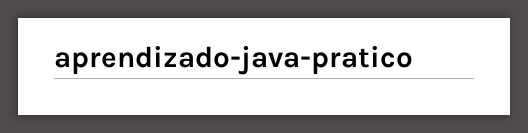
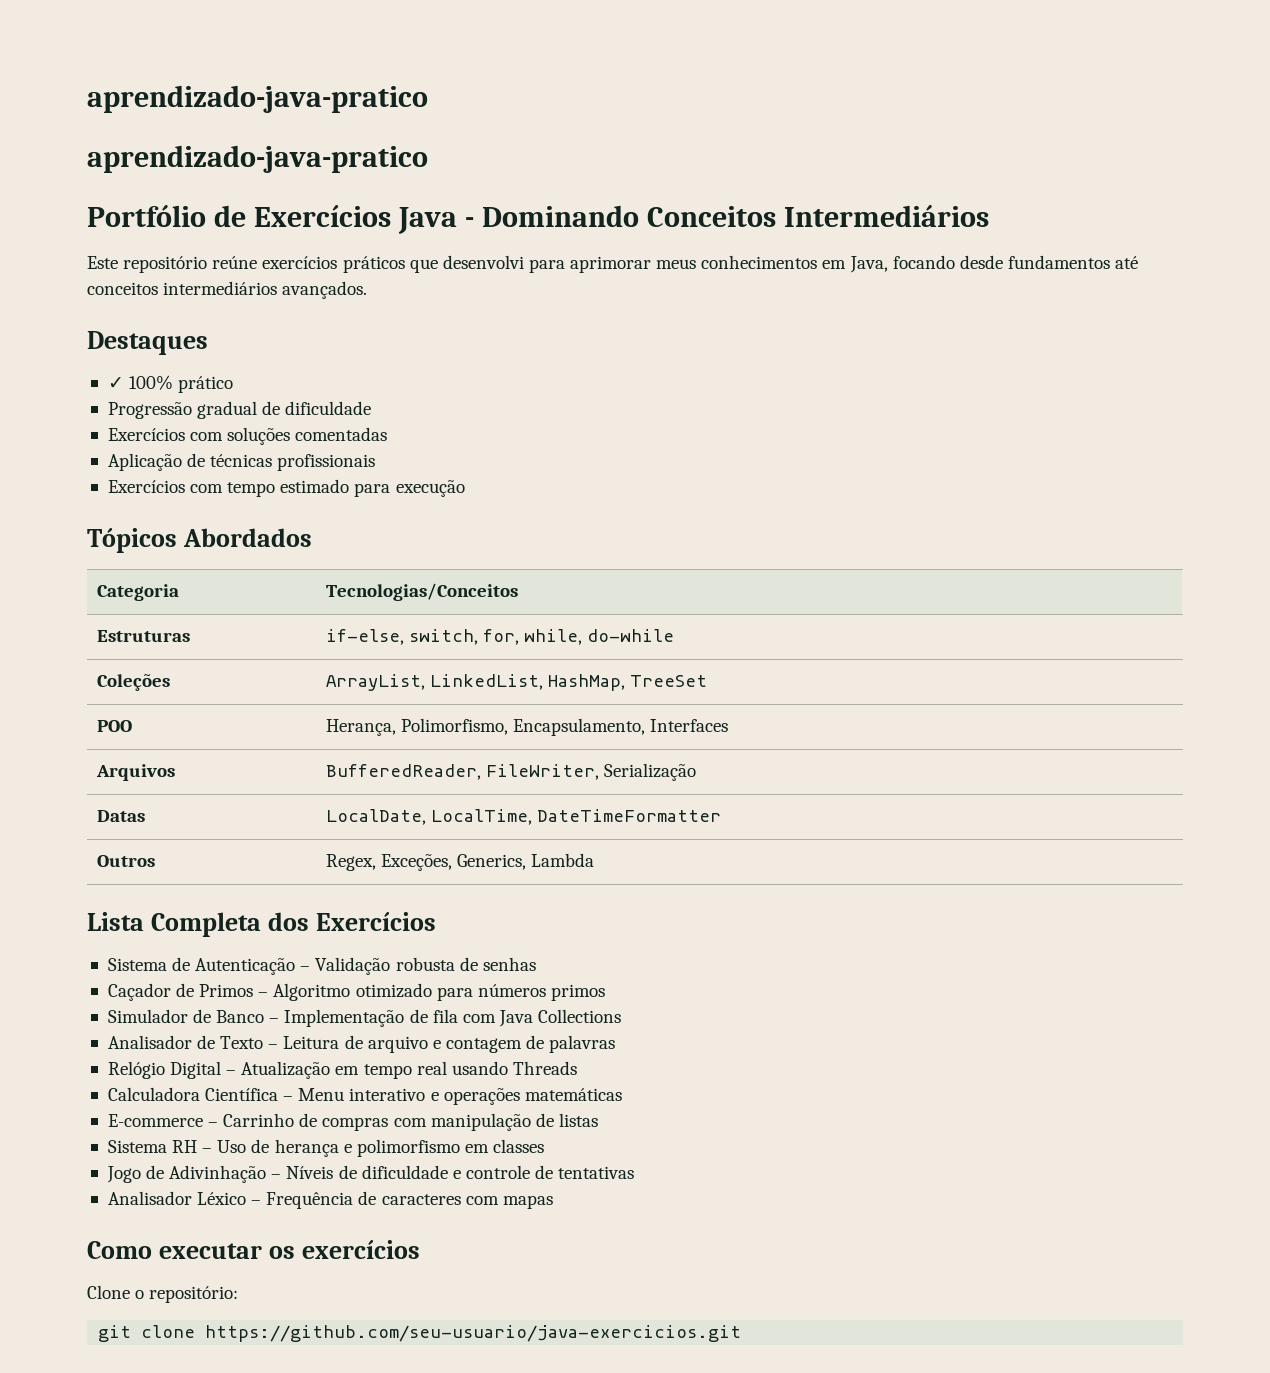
[54,46,413,75] aprendizado-java-pratico -> [87,85,428,113] [87,145,428,173] [87,205,989,234] [87,255,1139,273] [87,281,368,299] [87,331,208,355] [107,375,234,393] [107,401,372,419] [107,427,388,445] [107,453,376,471] [107,479,465,497] [87,528,312,553] [96,584,179,601] [325,583,518,601] [96,630,190,642] [325,629,675,645] [96,674,170,691] [325,674,708,691] [96,720,132,732] [325,718,729,736] [95,764,175,781] [325,763,696,781] [96,810,145,822] [325,809,721,825] [96,855,155,867] [325,853,595,871] [87,912,436,937] [107,957,536,975] [107,983,605,1001] [107,1009,622,1027] [107,1035,616,1053] [107,1061,577,1079] [107,1087,622,1105] [107,1113,598,1131] [107,1139,545,1157] [106,1165,635,1183] [107,1191,553,1209] [87,1240,420,1259] [87,1285,239,1303] [98,1325,742,1342] aprendizado-java-pratico // aprendizado-java-pratico // Portfólio de Exercícios Java - Dominando Conceitos Intermediários // Este repositório reúne exercícios práticos que desenvolvi para aprimorar meus conhecimentos em Java, focando desde fundamentos até conceitos intermediários avançados. // Destaques // ✓ 100% prático // Progressão gradual de dificuldade // Exercícios com soluções comentadas // Aplicação de técnicas profissionais // Exercícios com tempo estimado para execução // Tópicos Abordados // Categoria | Tecnologias/Conceitos // Estruturas | if-else, switch, for, while, do-while // Coleções | ArrayList, LinkedList, HashMap, TreeSet // POO | Herança, Polimorfismo, Encapsulamento, Interfaces // Arquivos | BufferedReader, FileWriter, Serialização // Datas | LocalDate, LocalTime, DateTimeFormatter // Outros | Regex, Exceções, Generics, Lambda // Lista Completa dos Exercícios // Sistema de Autenticação – Validação robusta de senhas // Caçador de Primos – Algoritmo otimizado para números primos // Simulador de Banco – Implementação de fila com Java Collections // Analisador de Texto – Leitura de arquivo e contagem de palavras // Relógio Digital – Atualização em tempo real usando Threads // Calculadora Científica – Menu interativo e operações matemáticas // E-commerce – Carrinho de compras com manipulação de listas // Sistema RH – Uso de herança e polimorfismo em classes // Jogo de Adivinhação – Níveis de dificuldade e controle de tentativas // Analisador Léxico – Frequência de caracteres com mapas // Como executar os exercícios // Clone o repositório: // git clone https://github.com/seu-usuario/java-exercicios.git

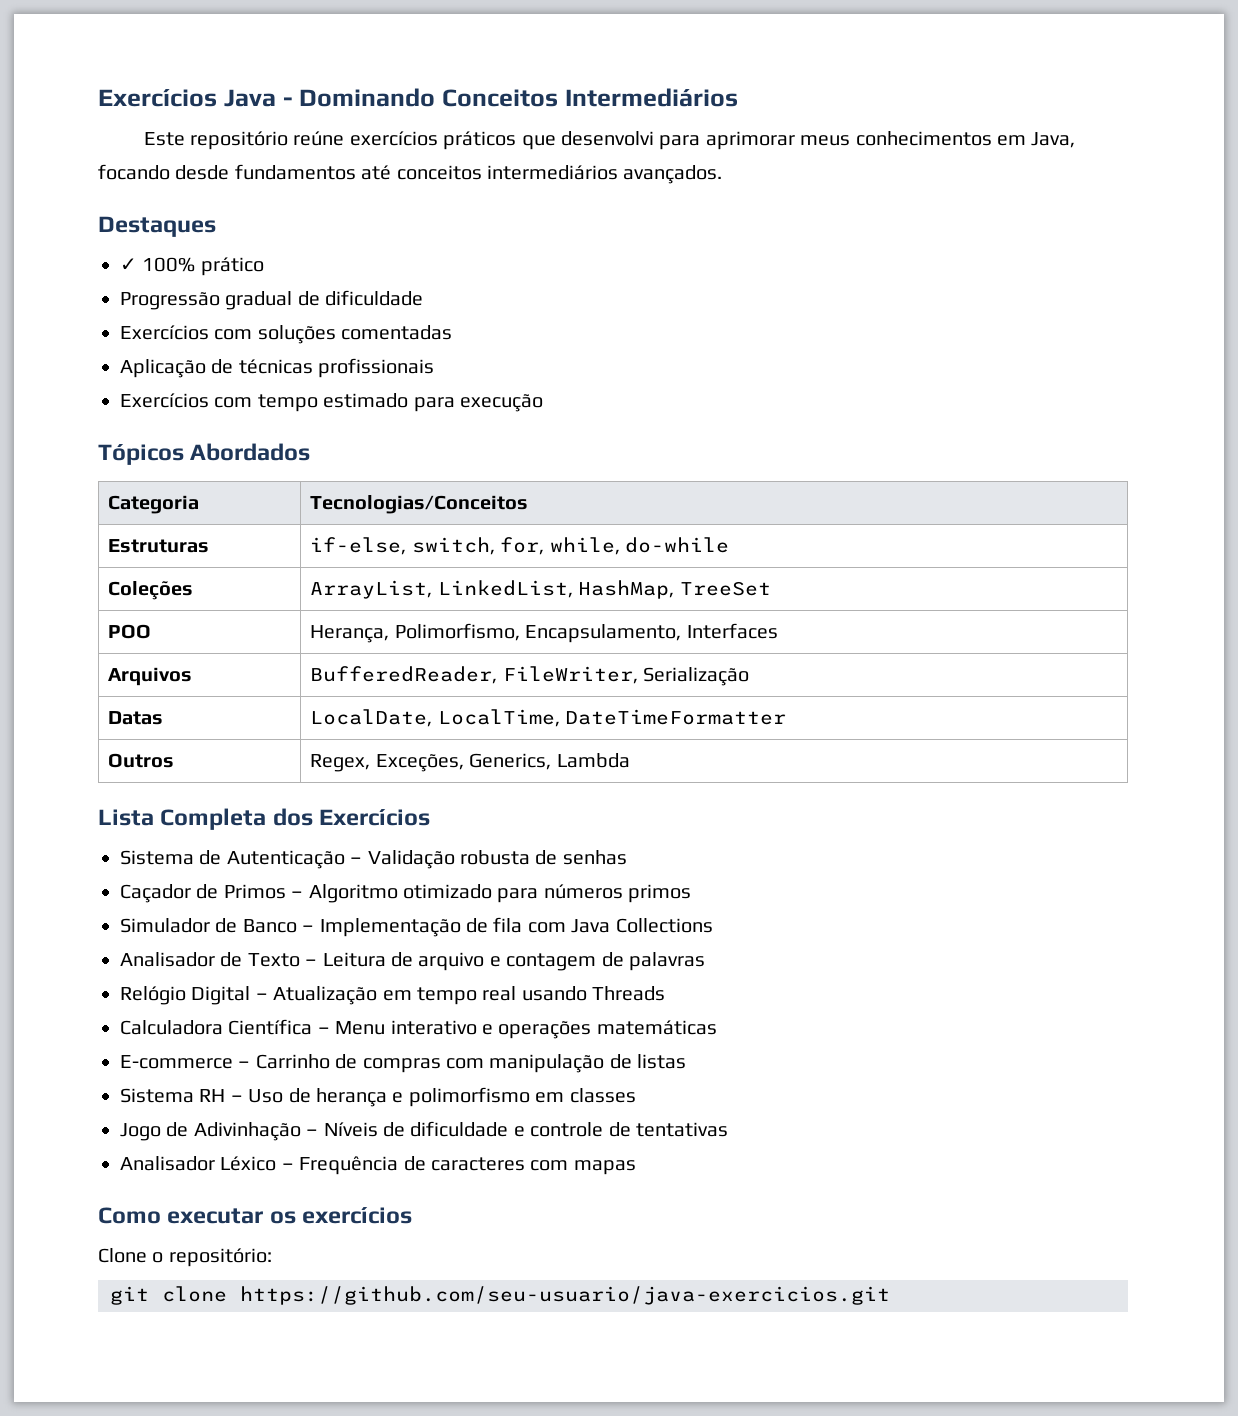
[87,85,428,113] [87,145,428,173] [87,205,246,227] aprendizado-java-pratico // aprendizado-java-pratico // Portfólio de -> (98, 98) none

